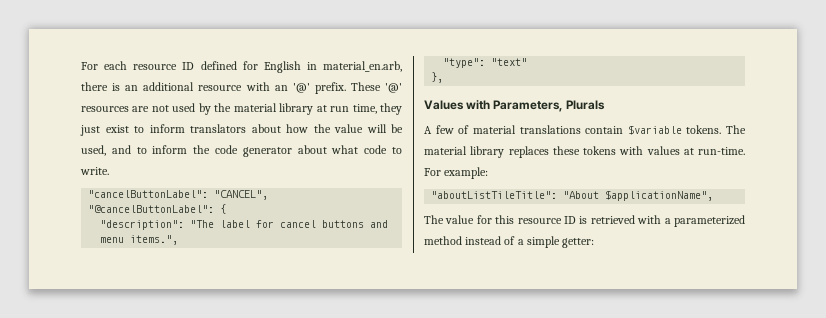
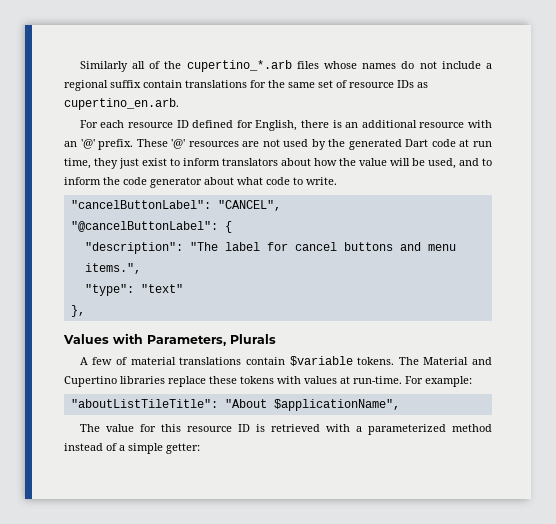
(81, 66) none -> [79,60,493,72] [64,80,428,91] [64,98,179,110] Similarly all of the cupertino_*.arb files whose names do not include a regional suffix contain translations for the same set of resource IDs as cupertino_en.arb. //
[263,61,402,73] English in material_en.arb, -> [255,120,298,131] English,
[233,103,314,115] material library -> [348,139,456,150] generated Dart code
[424,146,549,158] material library replaces -> [423,357,492,365] [64,376,206,387] Material and Cupertino libraries replace

